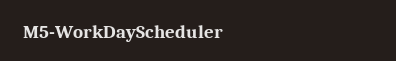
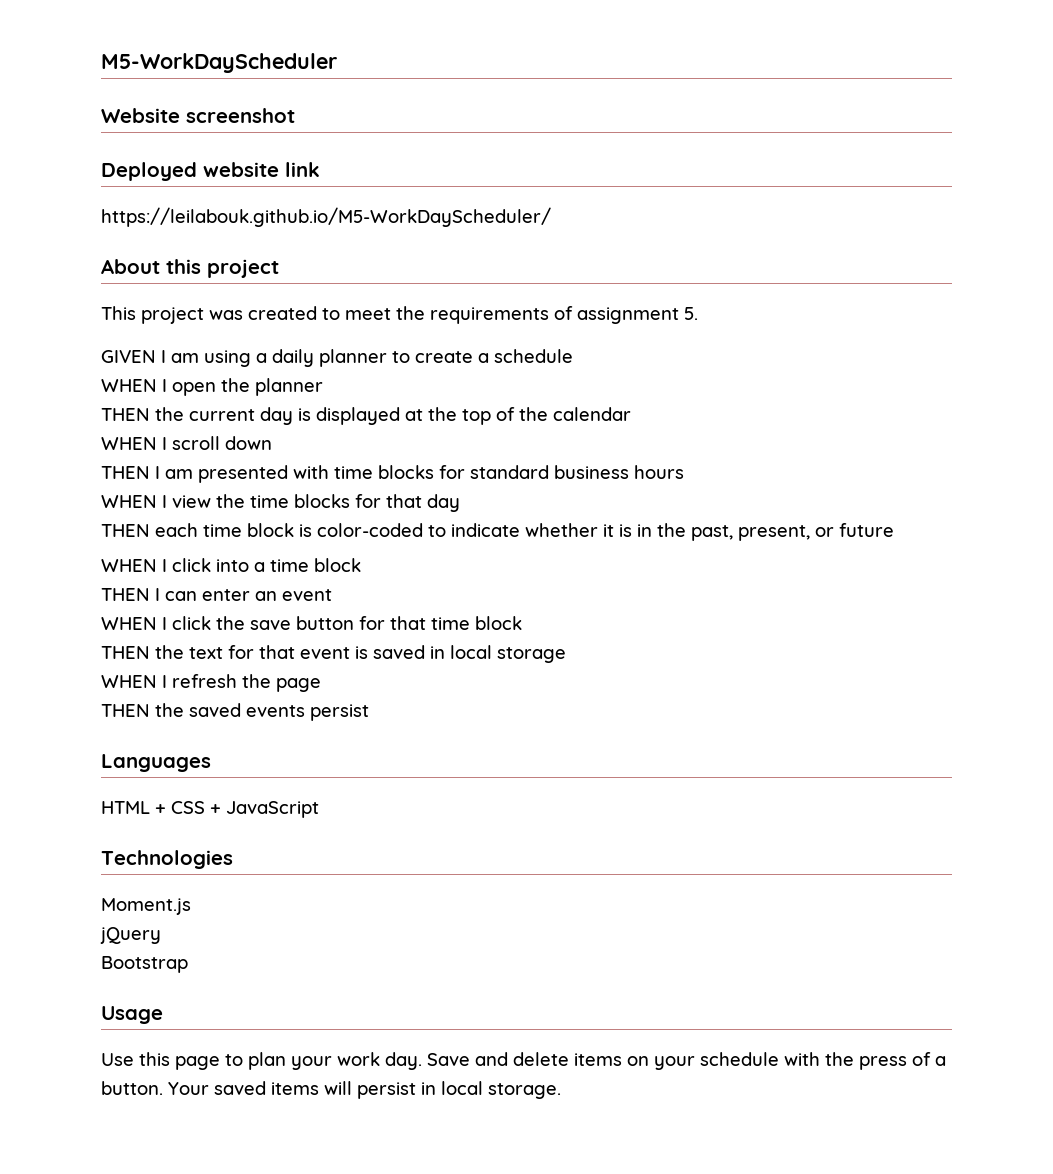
(223, 33) none -> [101,108,295,123] [101,162,320,181] [101,207,551,227] [101,259,279,278] [101,306,698,324] [101,349,573,367] [101,378,323,396] [101,407,631,425] [101,436,272,450] [101,465,684,483] [101,494,460,512] [101,523,894,541] [101,558,361,572] [101,588,332,601] [101,616,522,630] [101,645,566,663] [101,674,321,692] [101,703,369,721] [101,754,211,772] [101,801,319,818] [101,850,233,869] [101,898,191,915] [100,927,161,944] [101,956,188,973] [101,1006,163,1024] [101,1052,946,1070] [101,1081,561,1099] // Website screenshot // Deployed website link // https://leilabouk.github.io/M5-WorkDayScheduler/ // About this project // This project was created to meet the requirements of assignment 5. // GIVEN I am using a daily planner to create a schedule // WHEN I open the planner // THEN the current day is displayed at the top of the calendar // WHEN I scroll down // THEN I am presented with time blocks for standard business hours // WHEN I view the time blocks for that day // THEN each time block is color-coded to indicate whether it is in the past, present, or future // WHEN I click into a time block // THEN I can enter an event // WHEN I click the save button for that time block // THEN the text for that event is saved in local storage // WHEN I refresh the page // THEN the saved events persist // Languages // HTML + CSS + JavaScript // Technologies // Moment.js // jQuery // Bootstrap // Usage // Use this page to plan your work day. Save and delete items on your schedule with the press of a button. Your saved items will persist in local storage.

